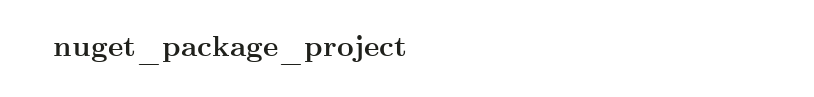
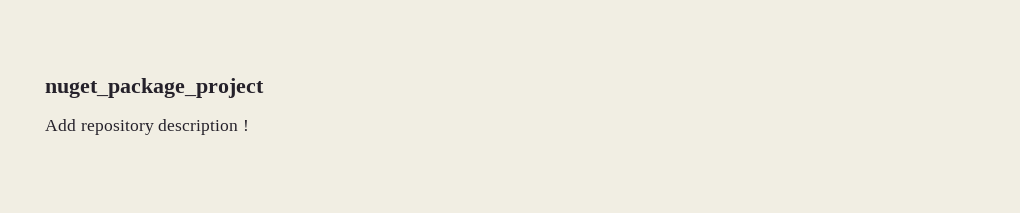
(407, 50) none -> [45,119,250,135] // Add repository description !

